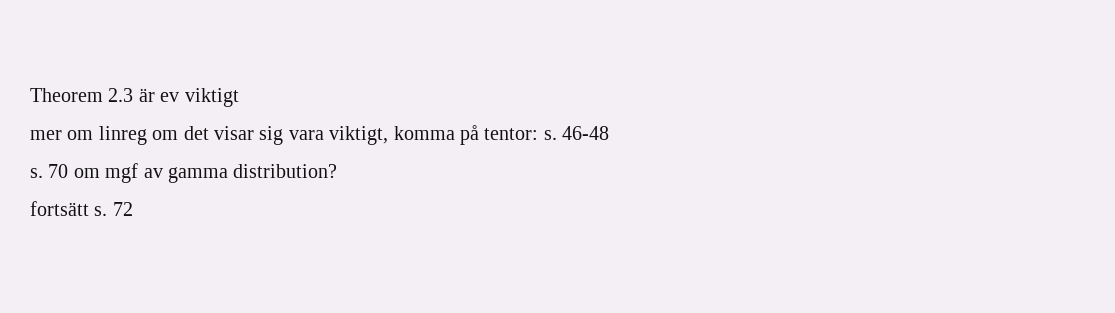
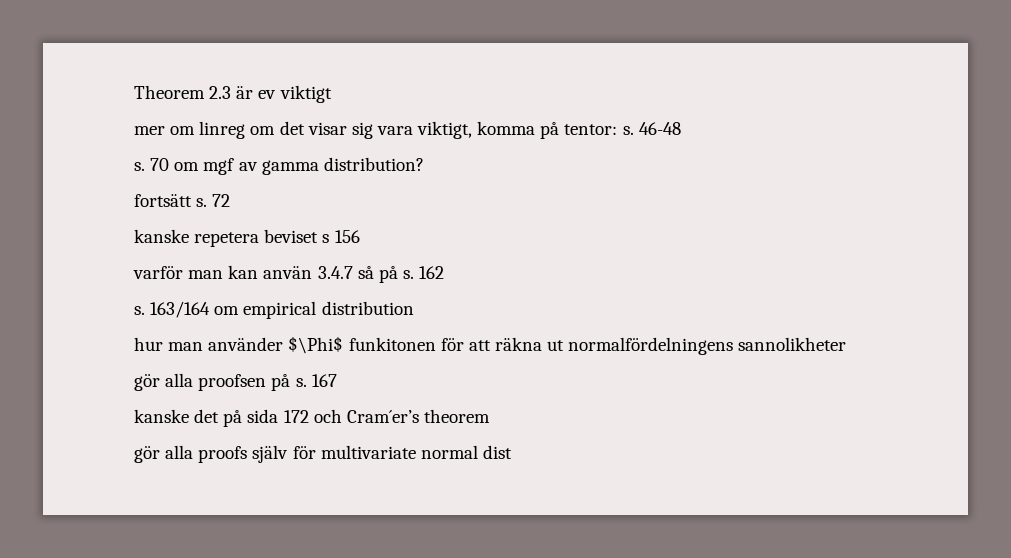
(133, 209) none -> [134,229,360,247] [133,265,445,283] [134,301,414,319] [134,336,847,355] [134,373,337,391] [134,409,490,427] [134,445,512,463] // kanske repetera beviset s 156 // varför man kan använ 3.4.7 så på s. 162 // s. 163/164 om empirical distribution // hur man använder $\Phi$ funkitonen för att räkna ut normalfördelningens sannolikheter // gör alla proofsen på s. 167 // kanske det på sida 172 och Cram´er’s theorem // gör alla proofs själv för multivariate normal dist

